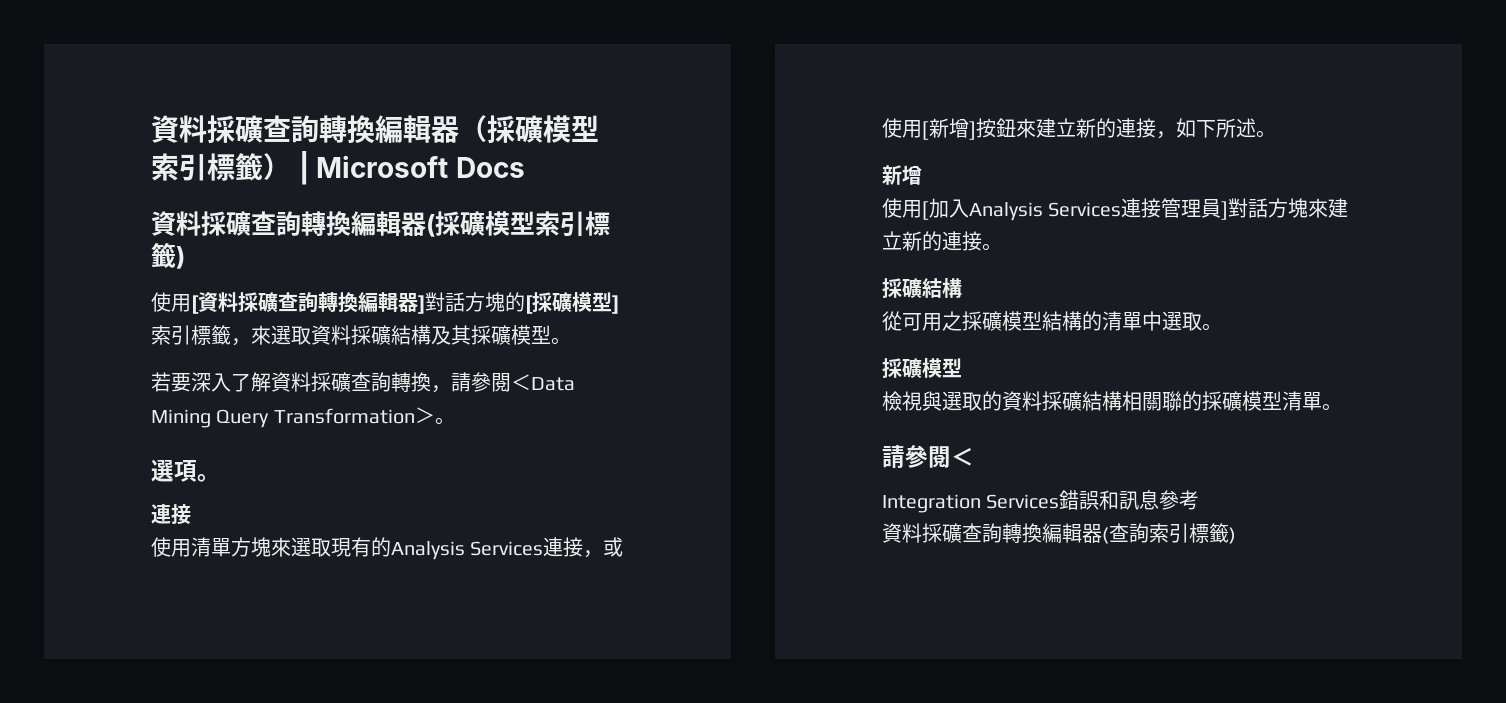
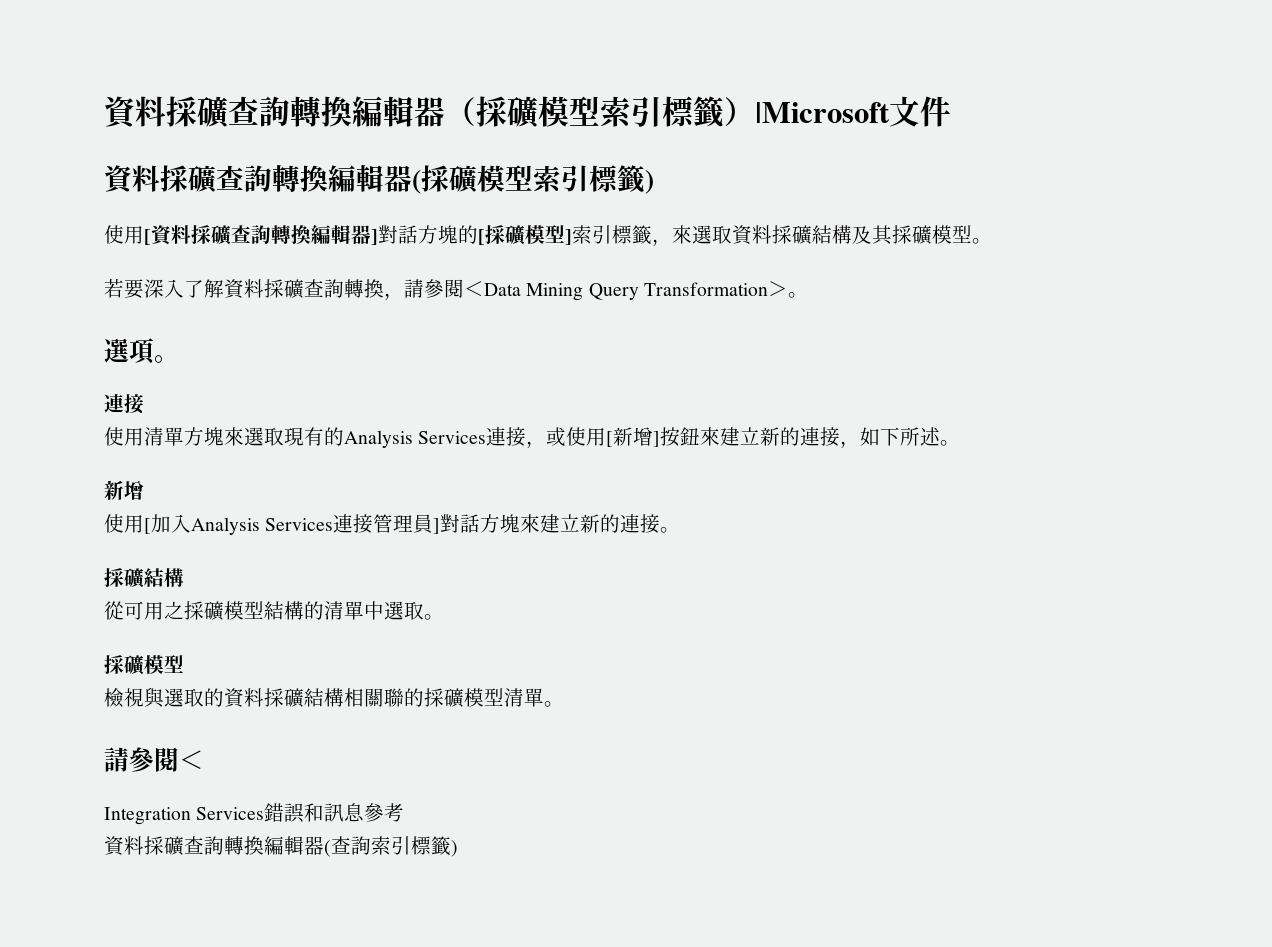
[298,151,525,185] | Microsoft Docs -> [755,96,951,127] |Microsoft文件

